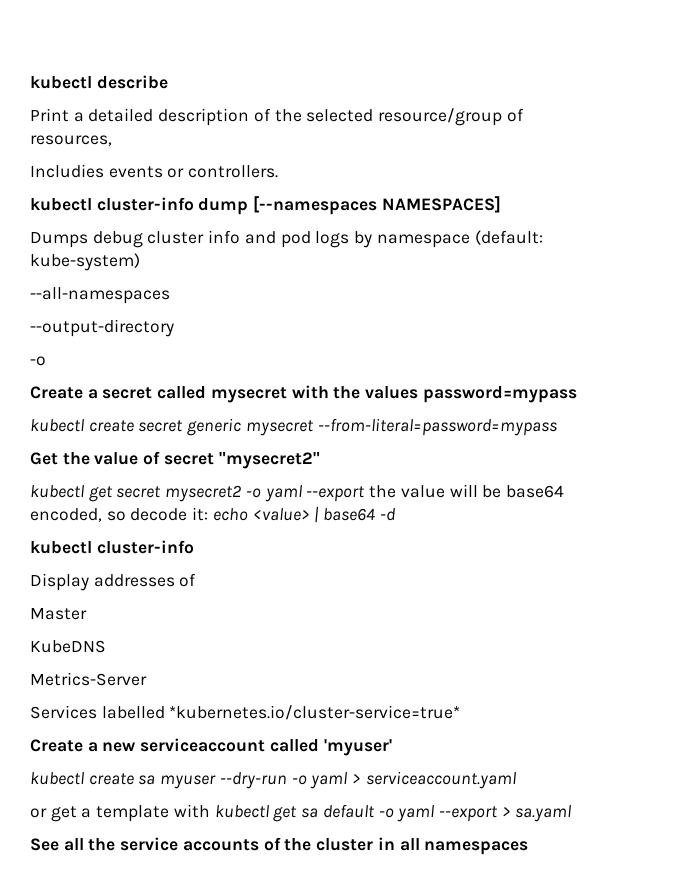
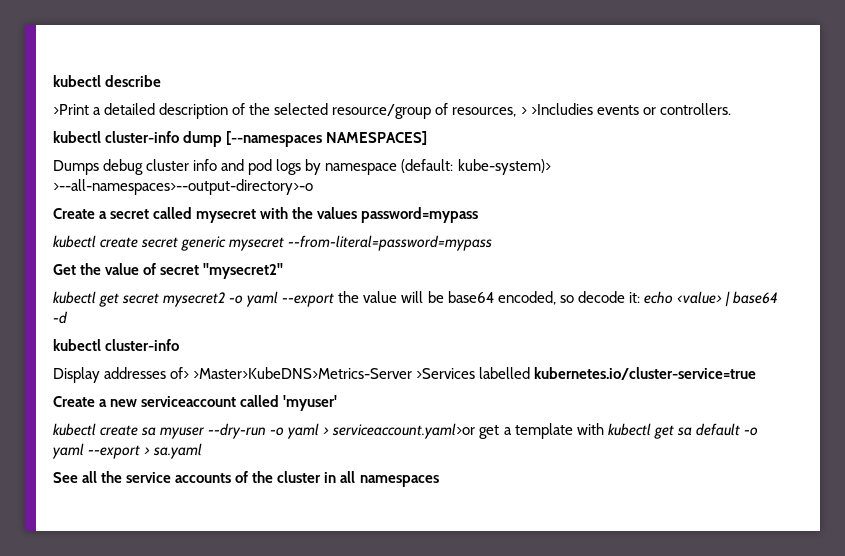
[30,108,69,122] Print -> [53,104,89,115] >Print
[30,164,104,178] // Includies -> [520,103,593,115] > >Includies
[30,253,140,271] [30,287,170,304] [30,319,174,337] [30,356,46,366] kube-system) // --all-namespaces // --output-directory // -o -> [457,159,551,175] [53,179,313,195] kube-system)> >--all-namespaces>--output-directory>-o
[179,573,197,587] [30,608,87,620] [30,640,106,653] [30,672,147,686] [30,705,461,720] of // Master // KubeDNS // Metrics-Server // Services labelled *kubernetes.io/cluster-service=true* -> [170,367,757,380] of> >Master>KubeDNS>Metrics-Server >Services labelled kubernetes.io/cluster-service=true
[365,771,516,789] [30,808,47,818] serviceaccount.yaml // or -> [332,423,476,439] serviceaccount.yaml>or

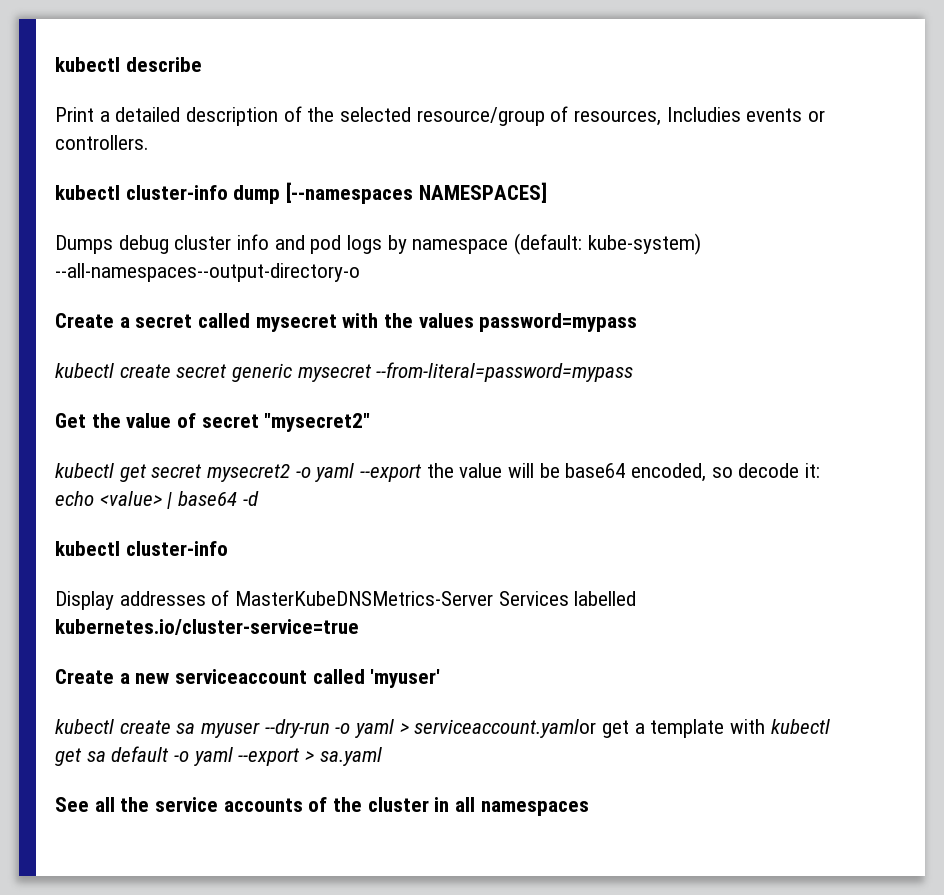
[53,104,89,115] >Print -> [55,107,94,122] Print
[520,103,593,115] > >Includies -> [666,107,741,122] Includies
[457,159,551,175] [53,179,313,195] kube-system)> >--all-namespaces>--output-directory>-o -> [587,233,701,255] [55,263,360,282] kube-system) --all-namespaces--output-directory-o
[170,367,476,379] of> >Master>KubeDNS>Metrics-Server >Services -> [211,590,569,606] of MasterKubeDNSMetrics-Server Services
[332,423,476,439] serviceaccount.yaml>or -> [414,719,597,738] serviceaccount.yamlor

